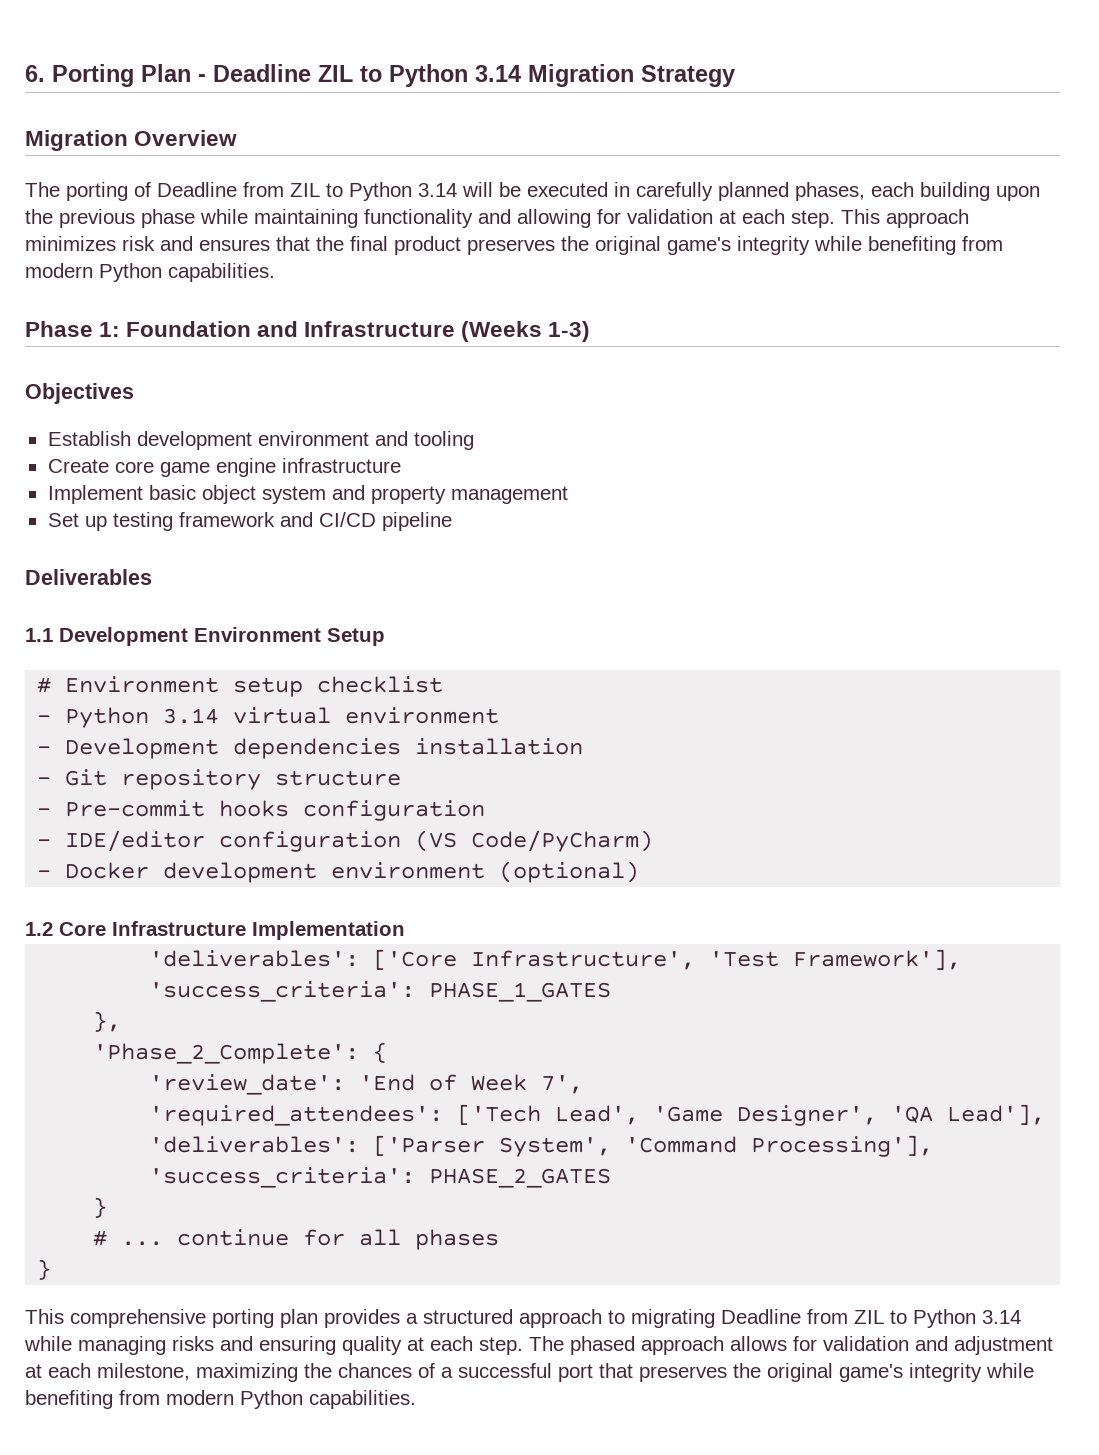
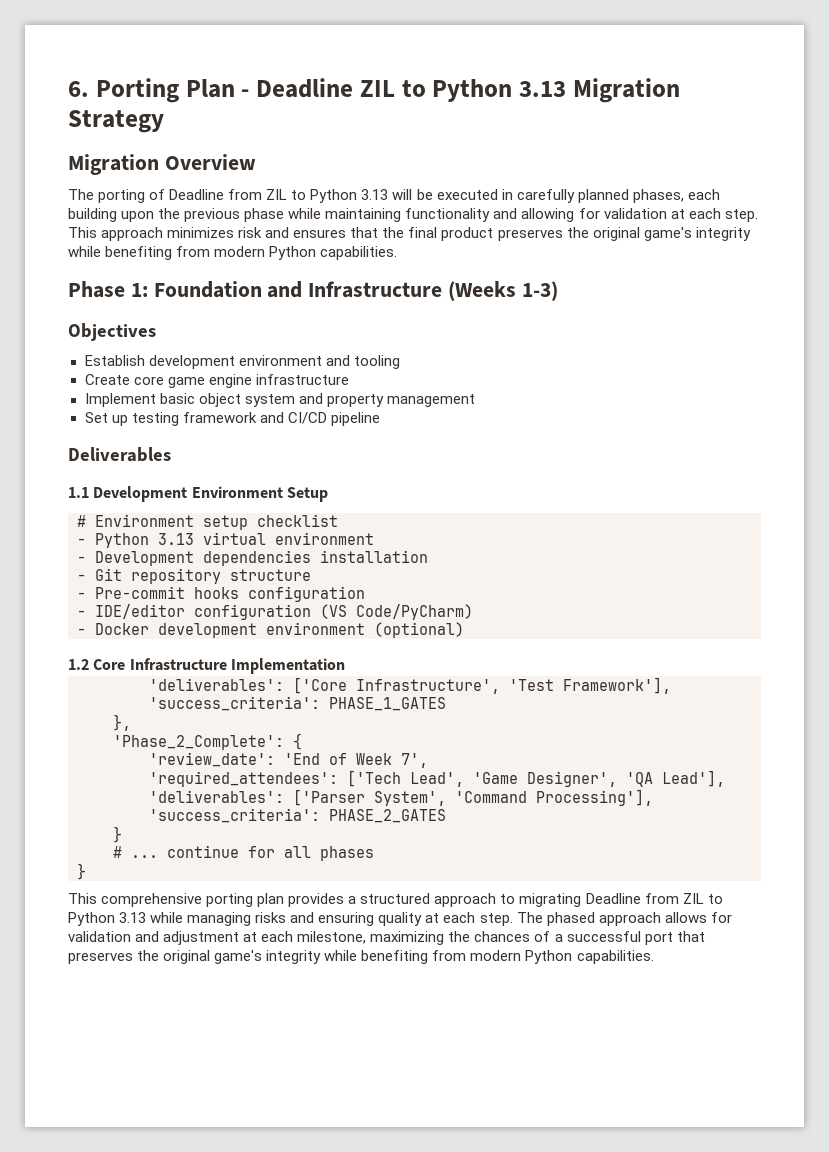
[475,65,521,82] 3.14 -> [519,81,566,97] 3.13
[418,183,457,197] 3.14 -> [361,189,389,200] 3.13
[163,708,220,724] 3.14 -> [158,533,194,545] 3.13
[982,1310,1021,1324] 3.14 -> [119,912,147,923] 3.13

